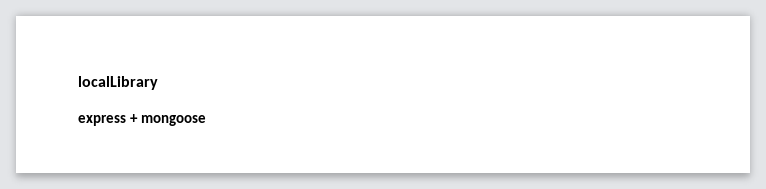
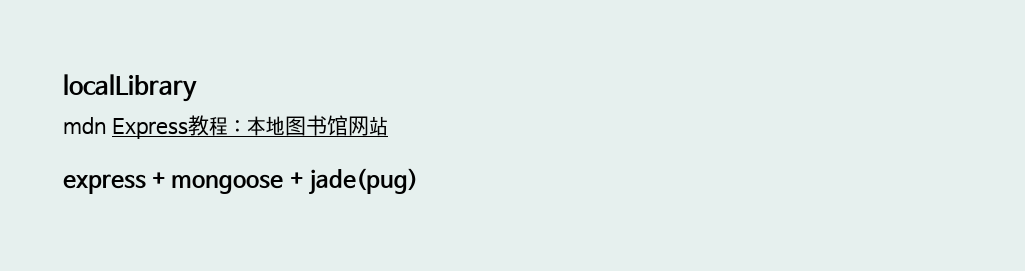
(158, 83) none -> [63,115,388,139] // mdn Express教程：本地图书馆网站
(206, 120) none -> [289,168,418,195] + jade(pug)

